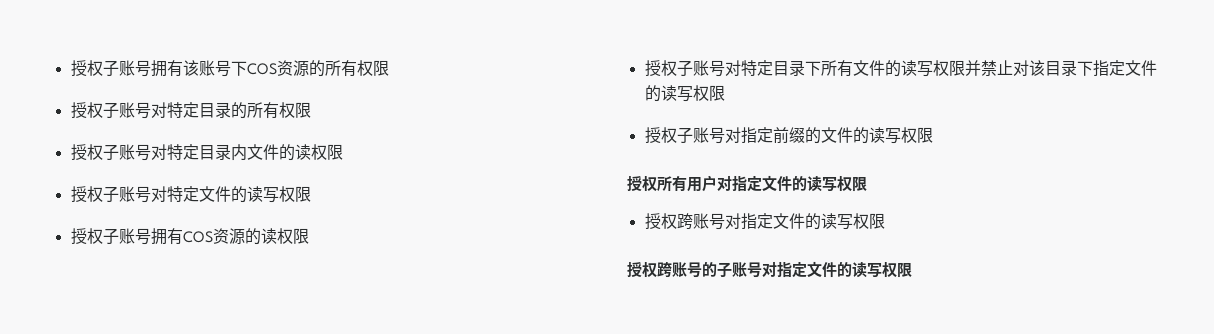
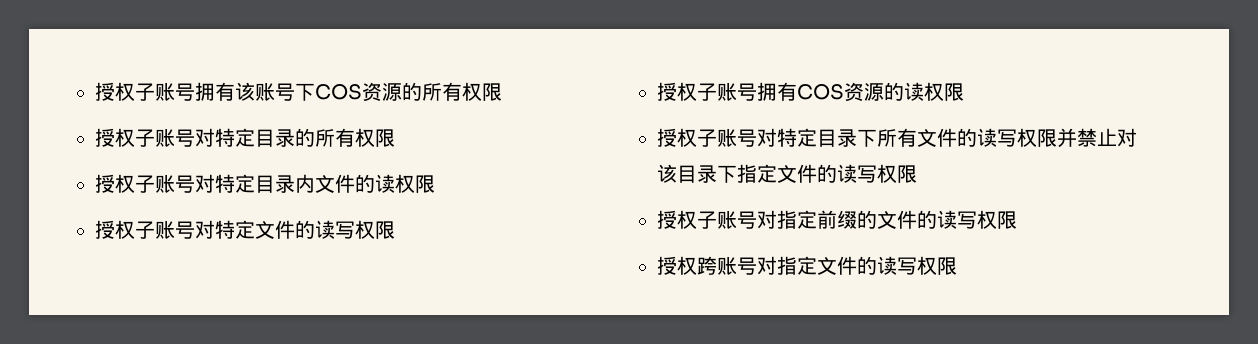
[627,175,867,192] // 授权所有用户对指定文件的读写权限 -> (1017, 220) none
[627,261,912,278] // 授权跨账号的子账号对指定文件的读写权限 -> (957, 266) none

